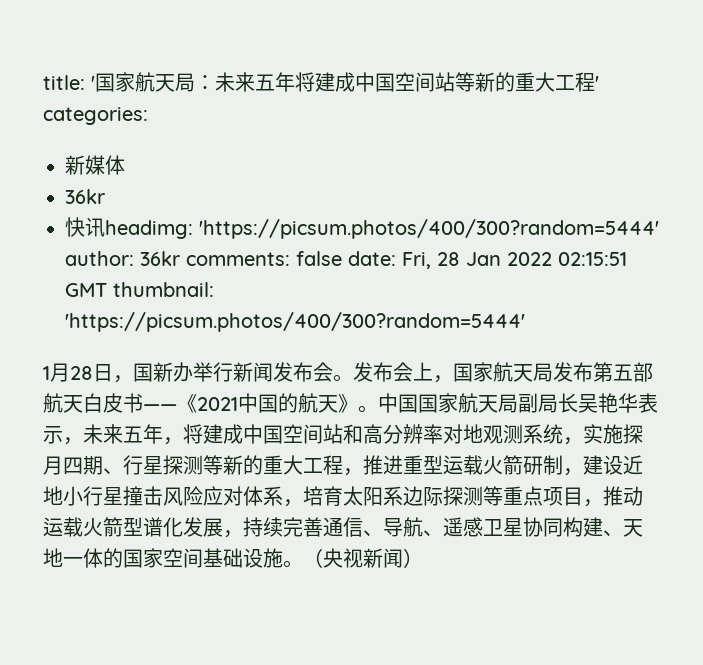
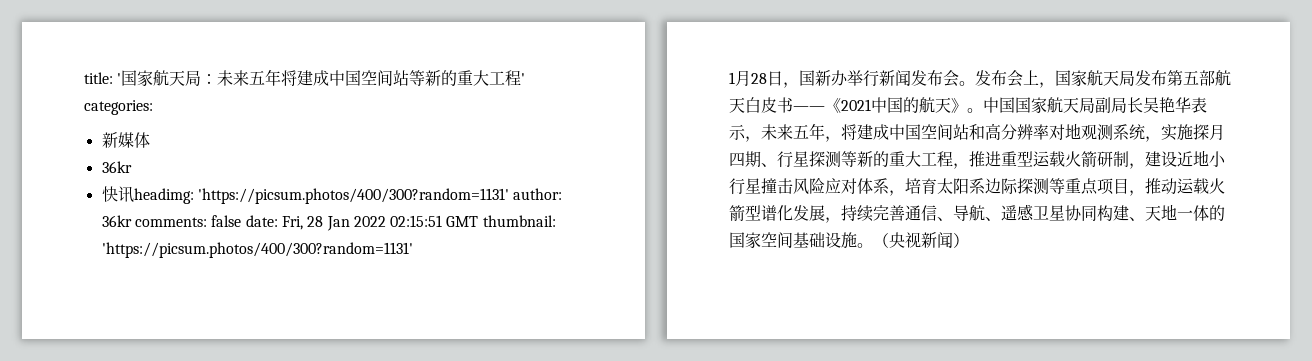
[199,219,659,239] 'https://picsum.photos/400/300?random=5444' -> [197,188,509,204] 'https://picsum.photos/400/300?random=1131'
[65,312,525,332] 'https://picsum.photos/400/300?random=5444' -> [101,242,413,258] 'https://picsum.photos/400/300?random=1131'

